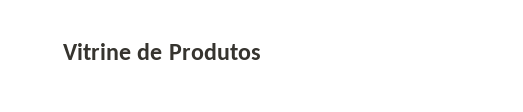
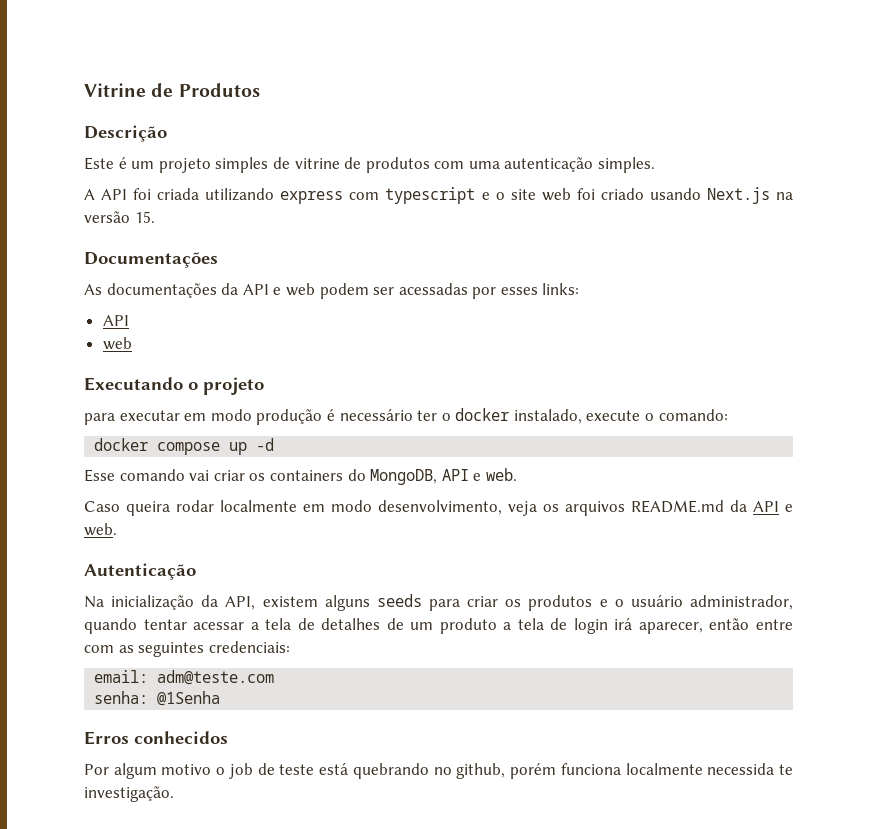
(261, 51) none -> [84,125,167,142] [84,157,656,173] [84,187,793,204] [84,211,155,223] [84,252,218,268] [84,283,580,299] [102,315,129,326] [102,337,132,350] [84,377,264,395] [84,408,728,425] [94,438,275,455] [84,468,517,485] [84,500,793,516] [84,523,117,536] [84,563,196,580] [84,594,793,611] [84,618,793,634] [84,641,290,657] [94,670,275,685] [94,691,221,706] [84,731,228,745] [84,763,793,779] [84,786,174,802] // Descrição // Este é um projeto simples de vitrine de produtos com uma autenticação simples. // A API foi criada utilizando express com typescript e o site web foi criado usando Next.js na versão 15. // Documentações // As documentações da API e web podem ser acessadas por esses links: // API // web // Executando o projeto // para executar em modo produção é necessário ter o docker instalado, execute o comando: // docker compose up -d // Esse comando vai criar os containers do MongoDB, API e web. // Caso queira rodar localmente em modo desenvolvimento, veja os arquivos README.md da API e web. // Autenticação // Na inicialização da API, existem alguns seeds para criar os produtos e o usuário administrador, quando tentar acessar a tela de detalhes de um produto a tela de login irá aparecer, então entre com as seguintes credenciais: // email: adm@teste.com // senha: @1Senha // Erros conhecidos // Por algum motivo o job de teste está quebrando no github, porém funciona localmente necessida te investigação.

